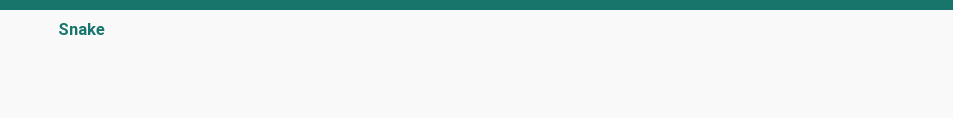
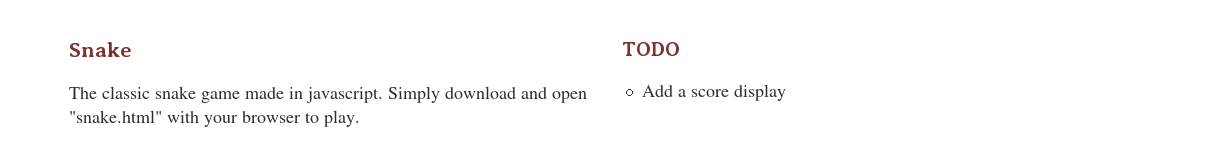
(105, 29) none -> [69,86,587,103] [69,110,360,127] [622,42,680,56] [641,84,786,101] // The classic snake game made in javascript. Simply download and open "snake.html" with your browser to play. // TODO // Add a score display

